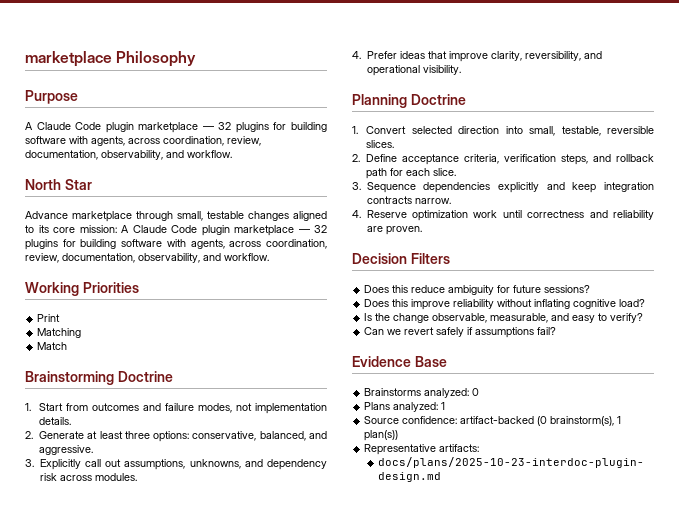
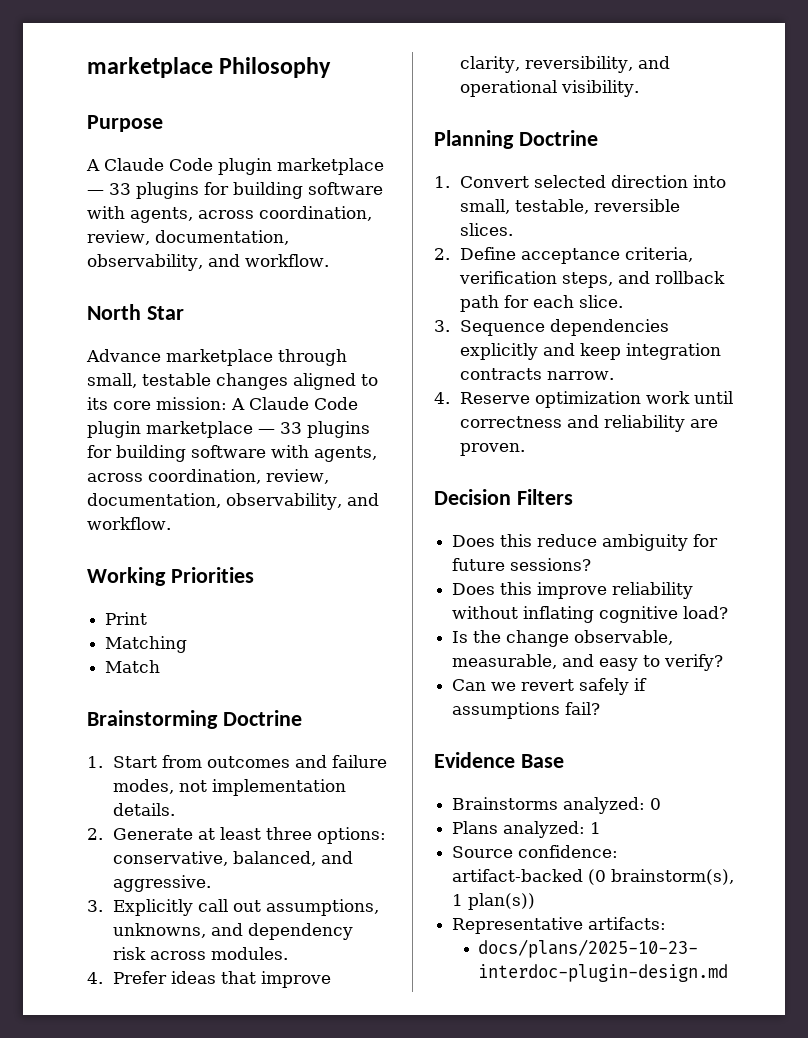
[218,122,232,130] 32 -> [109,183,131,195] 33
[314,225,327,233] 32 -> [280,422,302,434] 33

